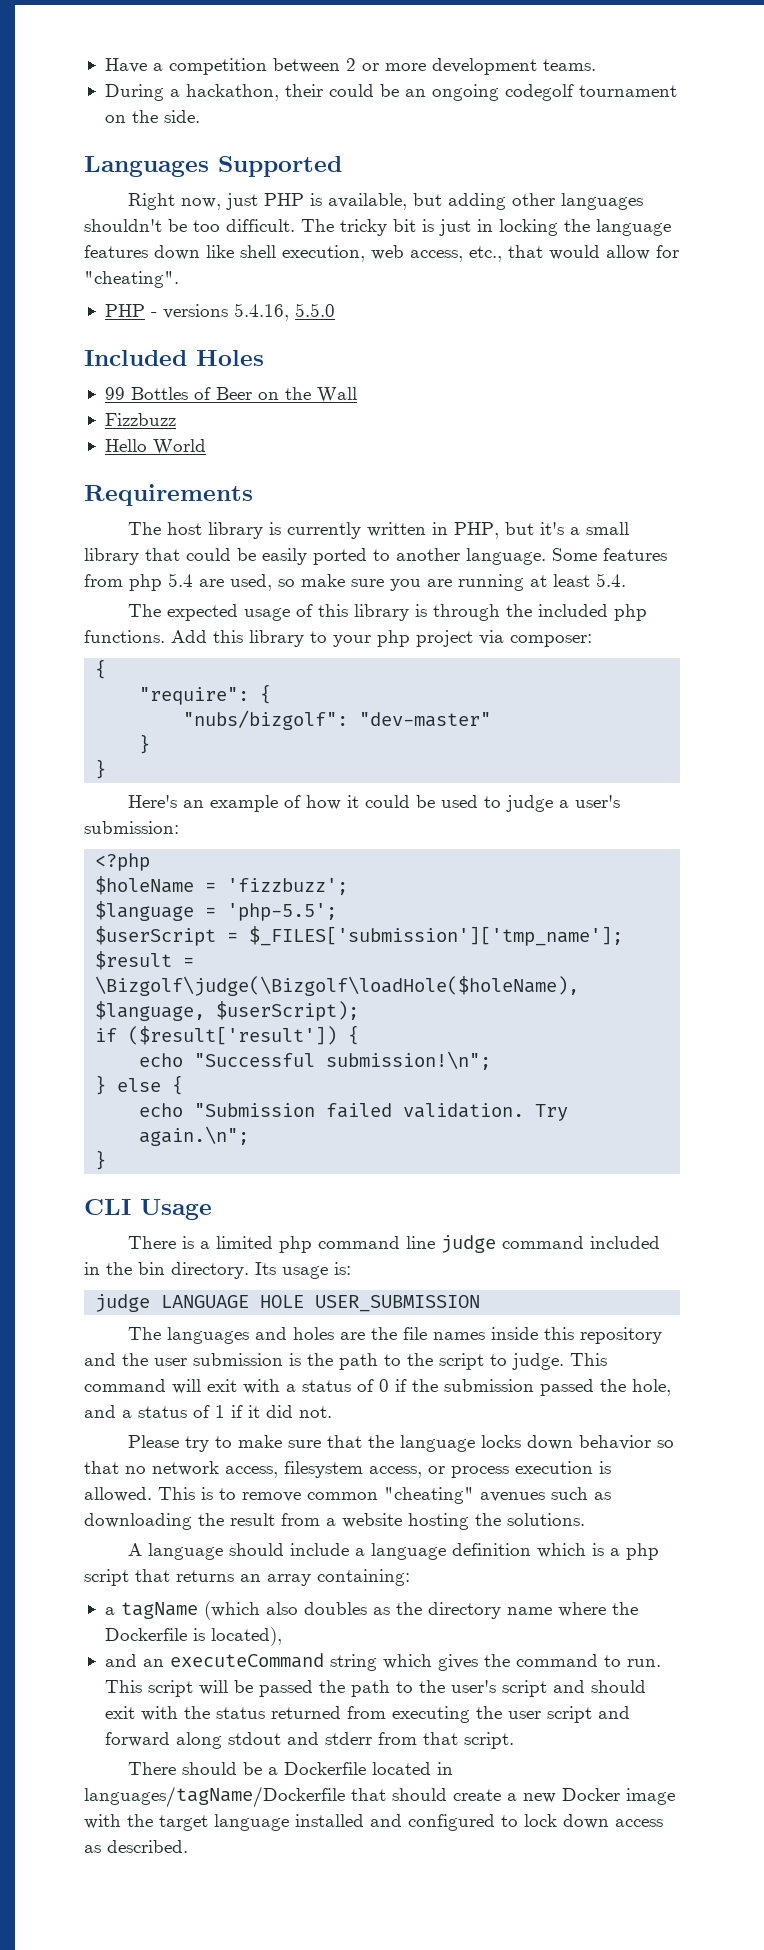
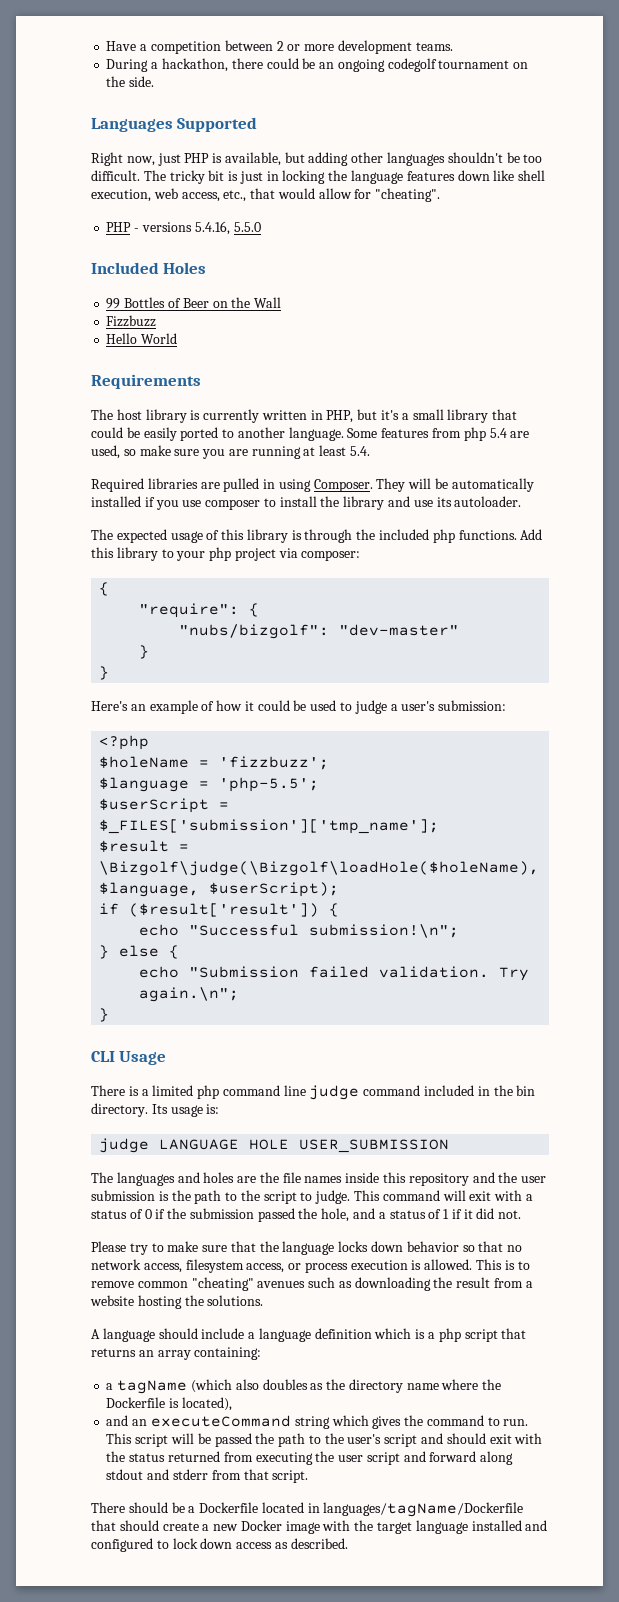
[284,84,323,97] their -> [231,58,263,69] there
(626, 580) none -> [91,478,534,492] [91,496,522,510] // Required libraries are pulled in using Composer. They will be automatically installed if you use composer to install the library and use its autoloader.

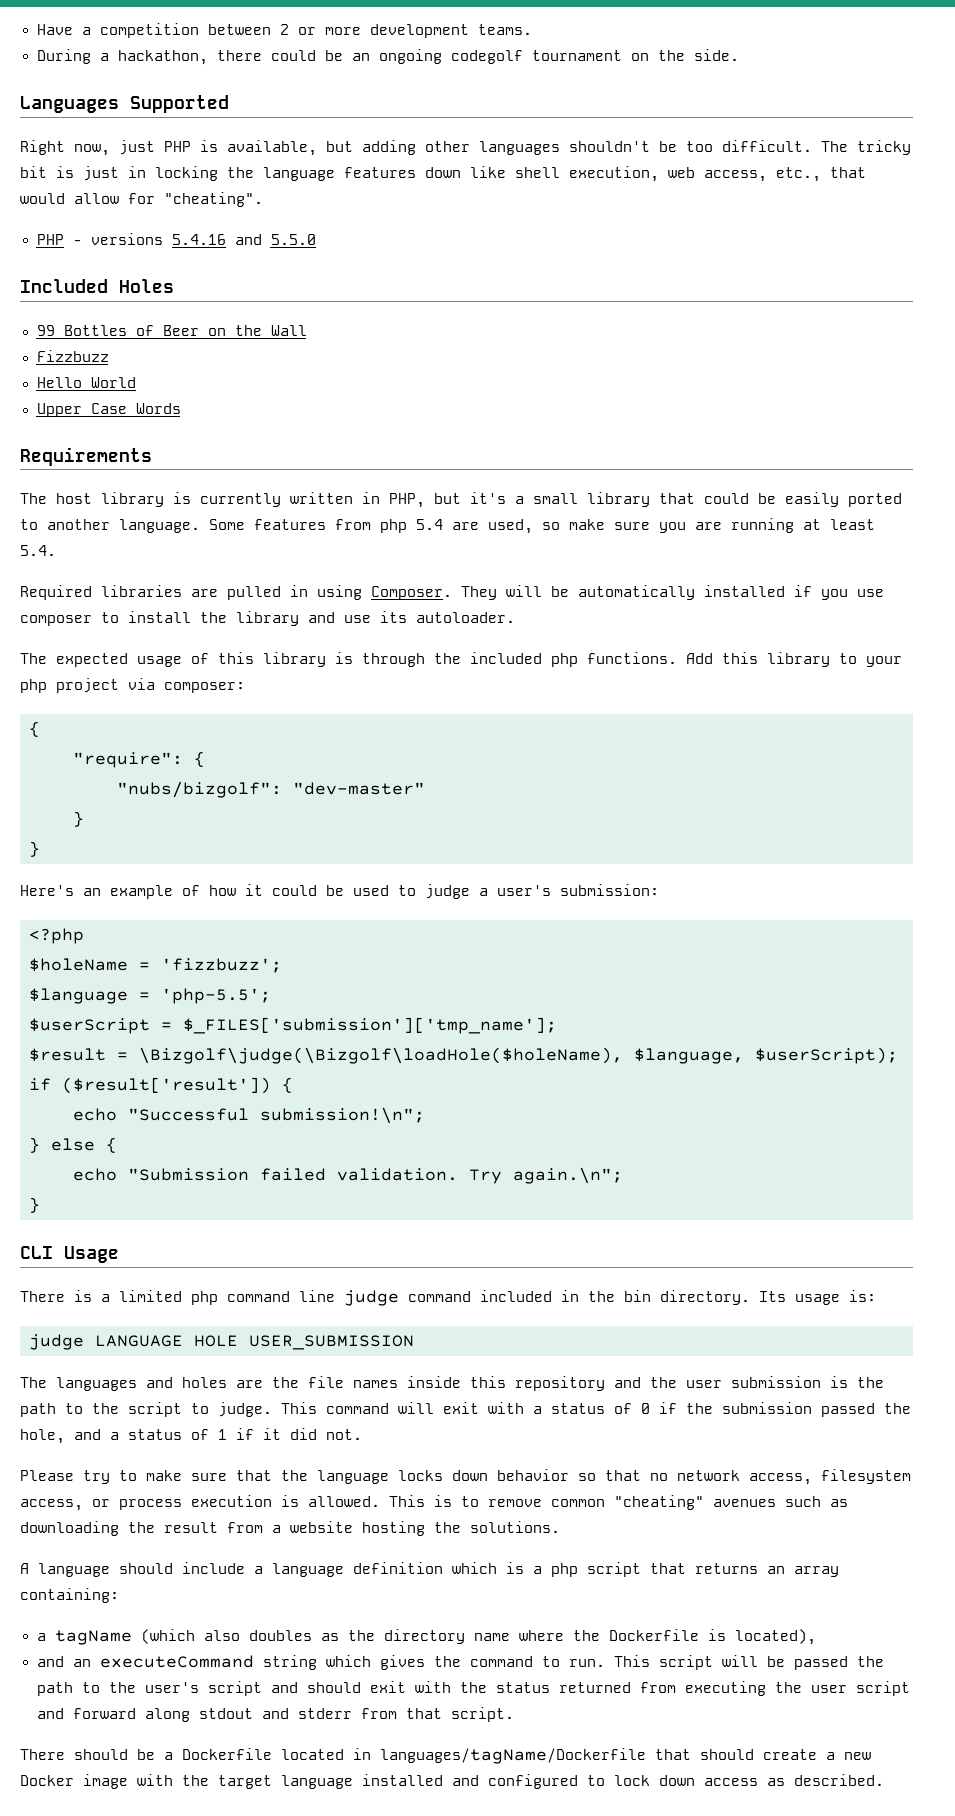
[194,221,230,235] 5.4.16, -> [171,234,262,245] 5.4.16 and
(178, 338) none -> [36,403,181,417] // Upper Case Words

